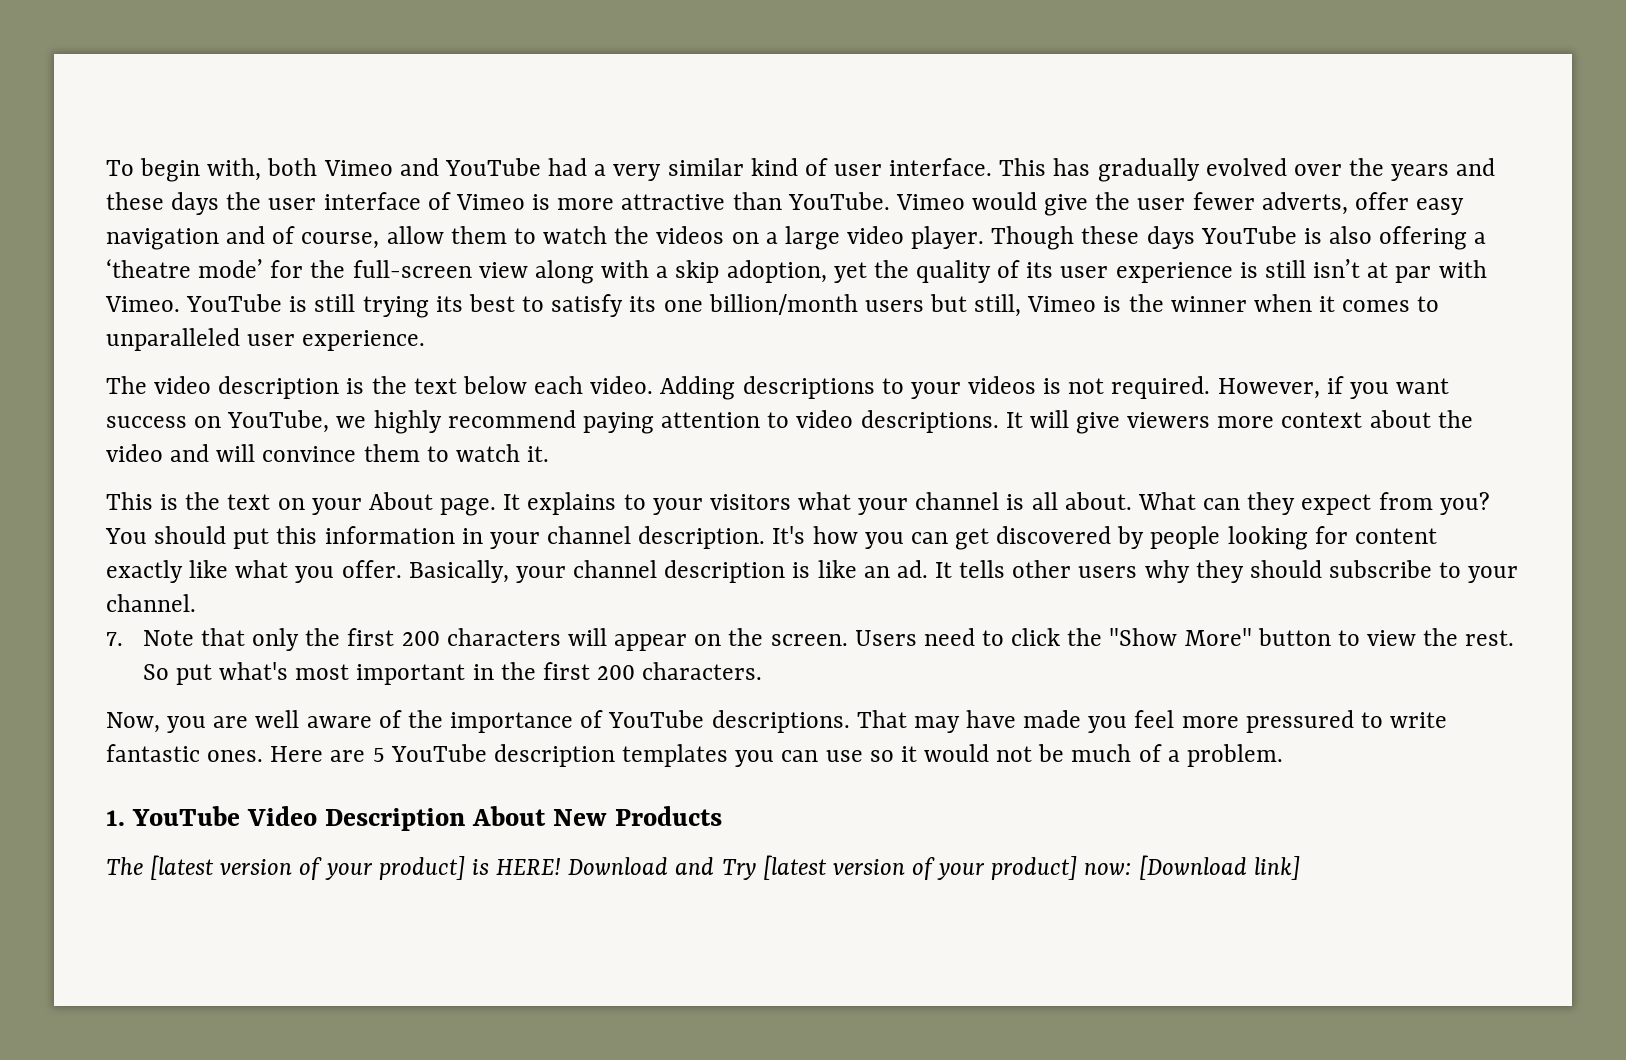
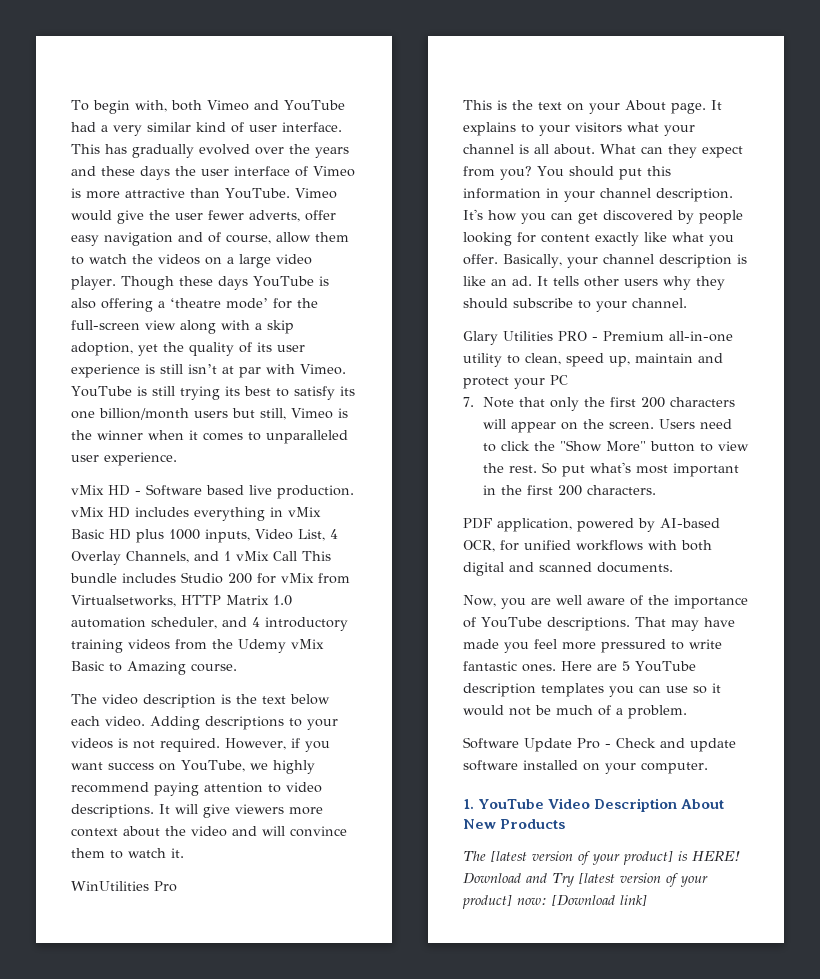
(426, 340) none -> [71,484,354,499] [71,507,321,521] [71,529,338,543] [71,551,331,565] [70,572,350,584] [71,595,292,607] [71,617,348,631] [71,639,324,653] [71,661,237,675] // vMix HD - Software based live production. vMix HD includes everything in vMix Basic HD plus 1000 inputs, Video List, 4 Overlay Channels, and 1 vMix Call This bundle includes Studio 200 for vMix from Virtualsetworks, HTTP Matrix 1.0 automation scheduler, and 4 introductory training videos from the Udemy vMix Basic to Amazing course.
(550, 454) none -> [71,881,177,892] // WinUtilities Pro
(196, 603) none -> [463,331,733,345] [463,353,723,367] [463,375,568,389] // Glary Utilities PRO - Premium all-in-one utility to clean, speed up, maintain and protect your PC
(763, 671) none -> [463,518,720,532] [463,540,712,552] [463,562,673,576] // PDF application, powered by AI-based OCR, for unified workflows with both digital and scanned documents.
(1283, 755) none -> [463,737,736,752] [463,760,708,774] // Software Update Pro - Check and update software installed on your computer.

